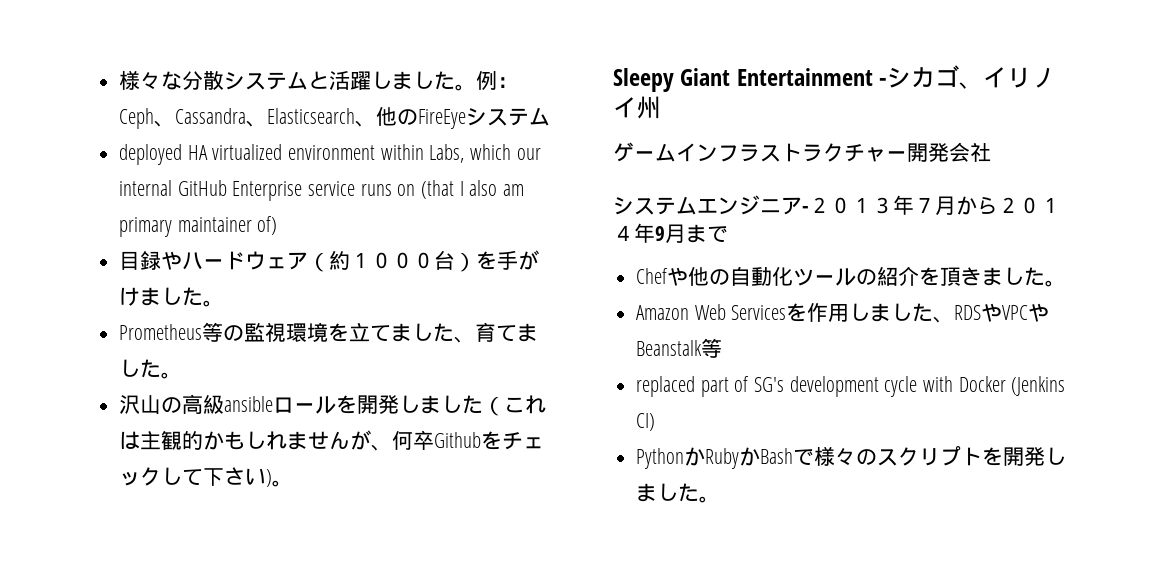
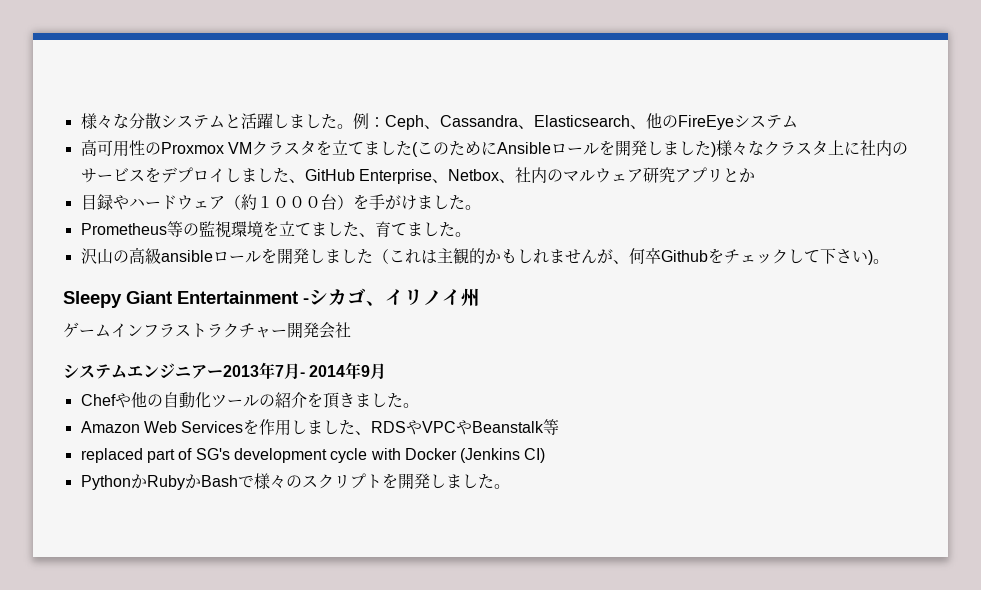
[119,144,541,165] [119,180,525,201] [119,216,278,237] deployed HA virtualized environment within Labs, which our internal GitHub Enterprise service runs on (that I also am primary maintainer of) -> [80,139,908,157] [80,167,755,184] 高可用性のProxmox VMクラスタを立てました(このためにAnsibleロールを開発しました)様々なクラスタ上に社内のサービスをデプロイしました、GitHub Enterprise、Netbox、社内のマルウェア研究アプリとか
[802,195,1061,215] [613,225,634,241] -２０１３年７月から２０１４ -> [207,362,346,380] ー2013年7月- 2014
[686,224,728,243] まで -> (387, 371) none

